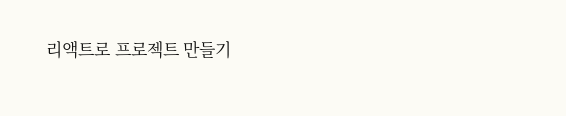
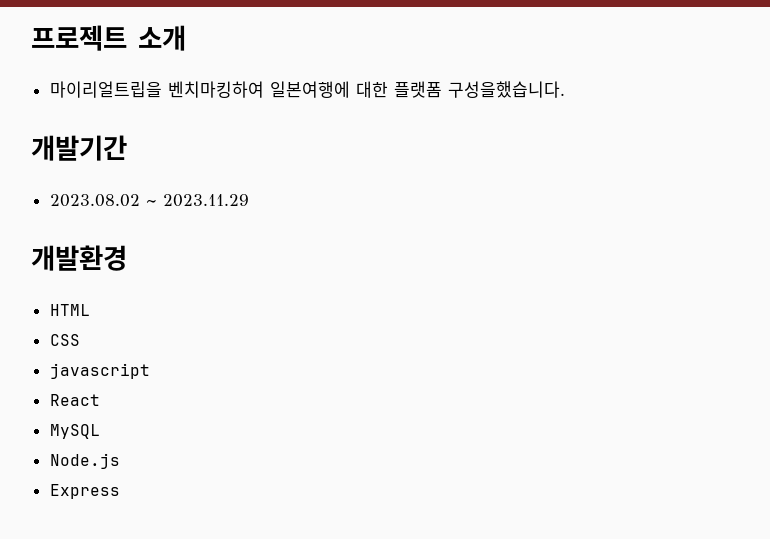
[46,40,232,59] 리액트로 프로젝트 만들기 -> [31,25,186,51] [49,81,565,98] [31,135,127,161] [49,194,249,207] [31,245,127,271] [49,304,90,316] [49,334,80,346] [49,363,150,379] [49,394,100,406] [49,424,100,439] [49,453,120,469] [49,484,120,499] 프로젝트 소개 // 마이리얼트립을 벤치마킹하여 일본여행에 대한 플랫폼 구성을했습니다. // 개발기간 // 2023.08.02 ~ 2023.11.29 // 개발환경 // HTML // CSS // javascript // React // MySQL // Node.js // Express

